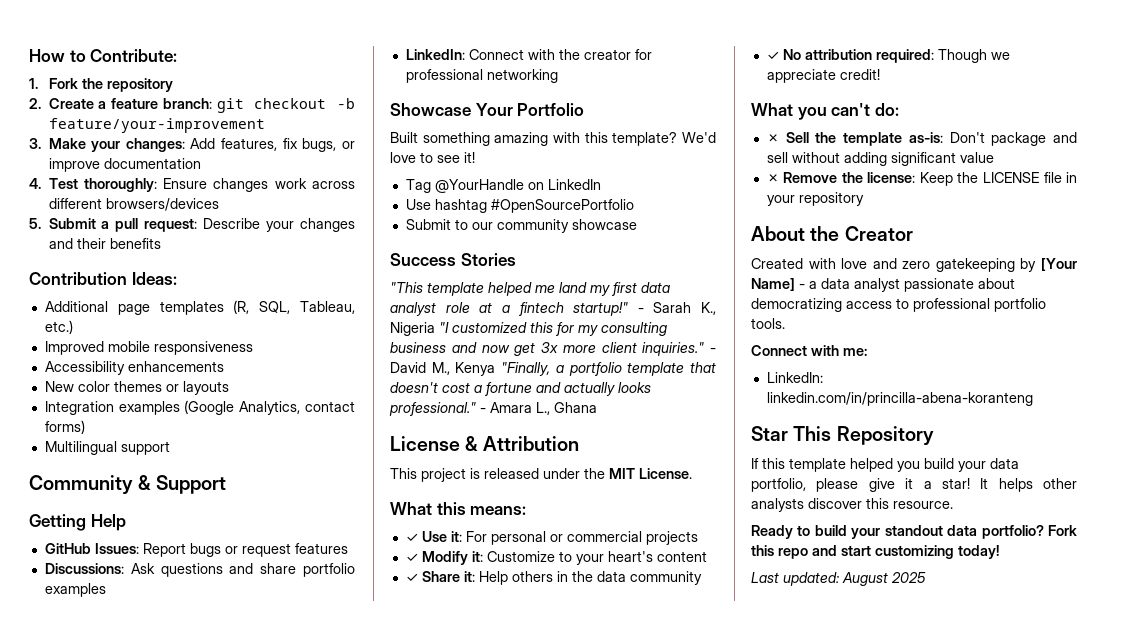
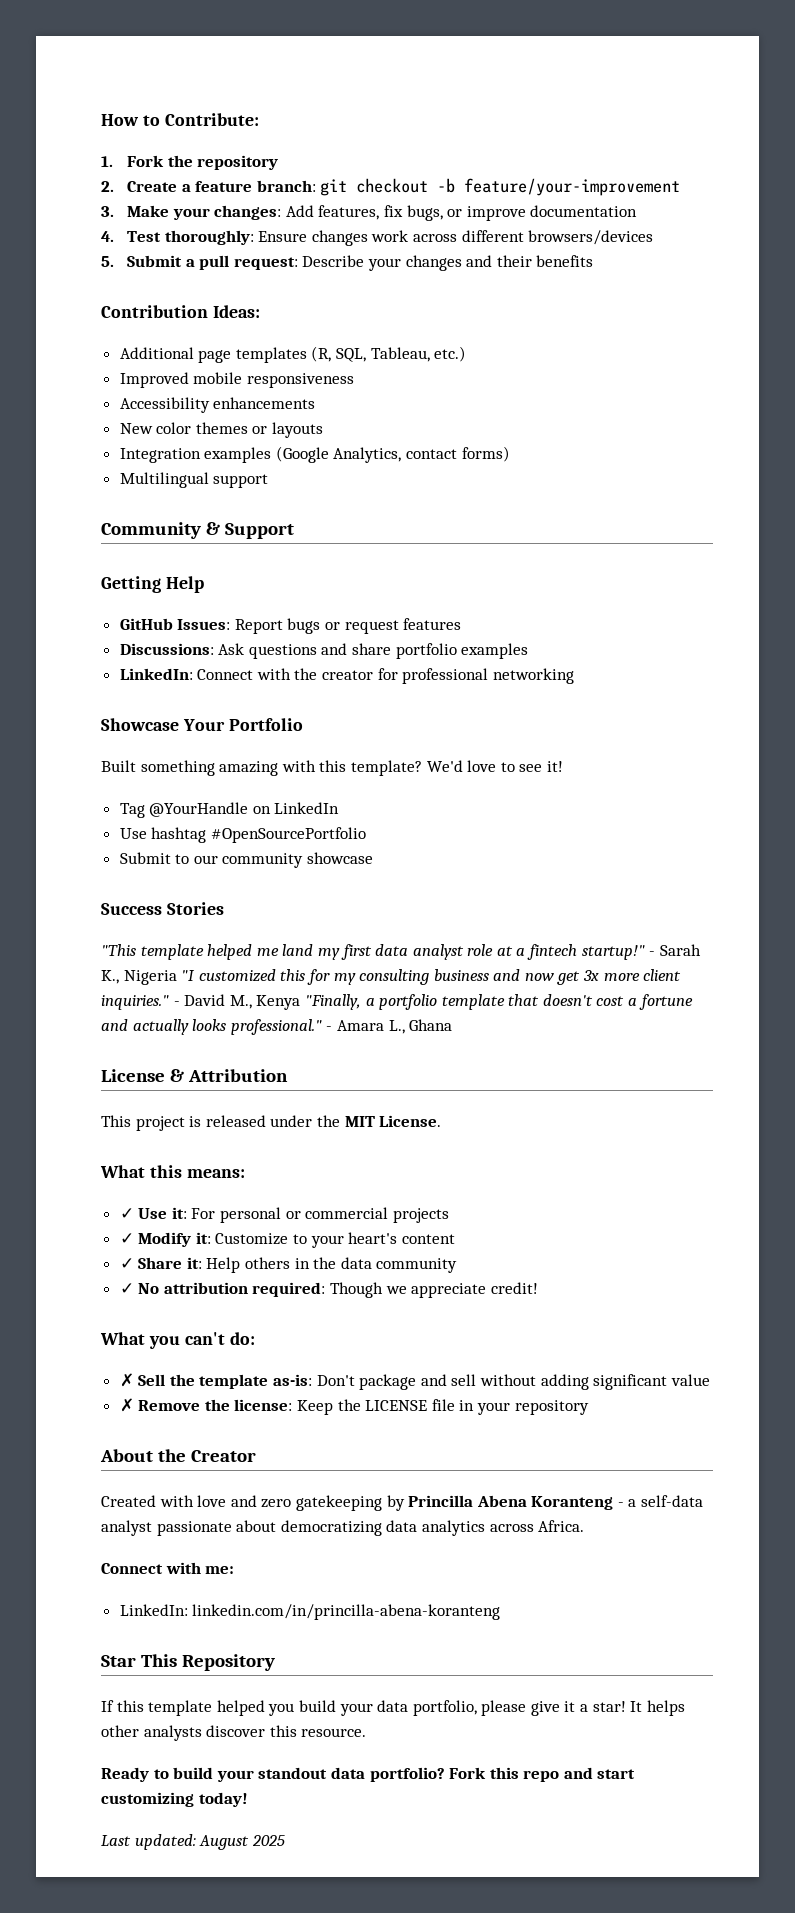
[1041,258,1077,271] [751,278,795,291] [Your Name] -> [408,1495,614,1510] Princilla Abena Koranteng
[821,278,850,289] data -> [641,1495,704,1507] self-data
[846,298,1046,312] [751,318,785,329] access to professional portfolio tools. -> [386,1520,585,1536] data analytics across Africa.

